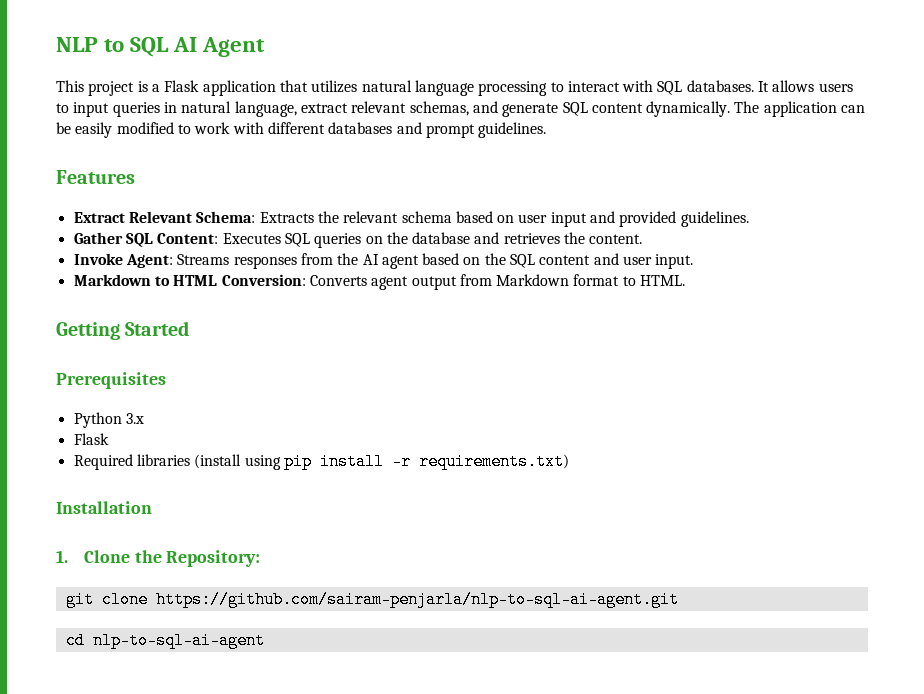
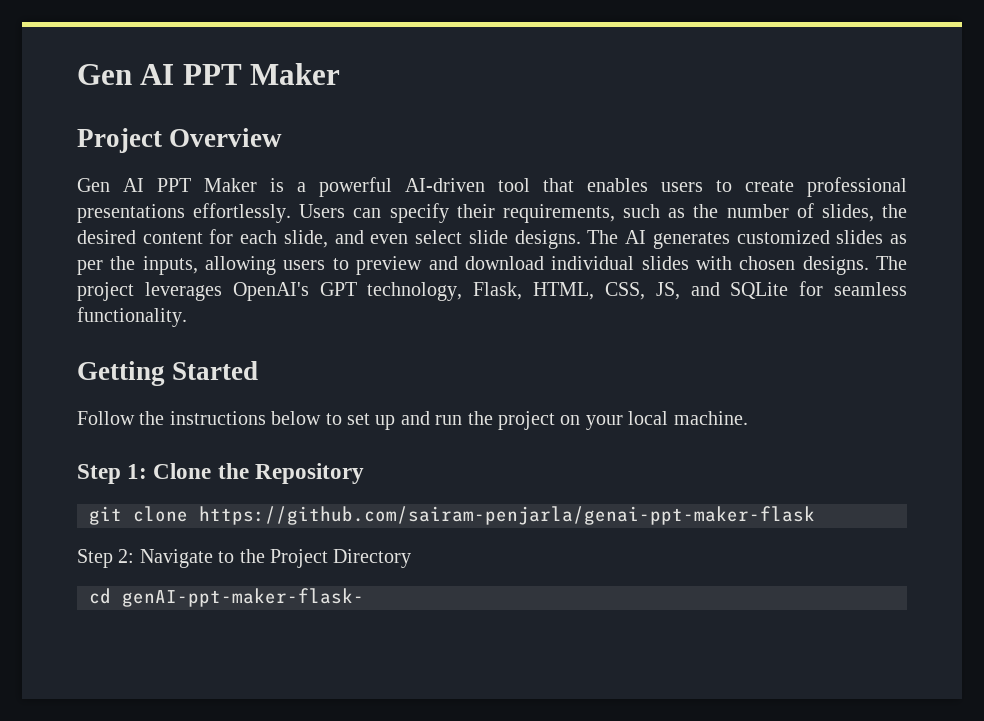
[56,37,266,57] [56,80,853,96] [56,101,866,117] [56,122,547,138] [56,170,135,184] [73,211,749,227] [73,232,643,248] [73,253,694,269] [73,274,686,290] [56,321,190,340] [56,372,166,389] [73,412,144,428] [73,433,109,445] [73,453,569,470] [56,501,152,514] [56,550,68,563] NLP to SQL AI Agent // This project is a Flask application that utilizes natural language processing to interact with SQL databases. It allows users to input queries in natural language, extract relevant schemas, and generate SQL content dynamically. The application can be easily modified to work with different databases and prompt guidelines. // Features // Extract Relevant Schema: Extracts the relevant schema based on user input and provided guidelines. // Gather SQL Content: Executes SQL queries on the database and retrieves the content. // Invoke Agent: Streams responses from the AI agent based on the SQL content and user input. // Markdown to HTML Conversion: Converts agent output from Markdown format to HTML. // Getting Started // Prerequisites // Python 3.x // Flask // Required libraries (install using pip install -r requirements.txt) // Installation // 1. -> [77,63,341,85] [77,128,283,153] [77,177,907,197] [77,203,908,223] [77,229,908,249] [77,256,907,275] [77,281,908,301] [77,307,187,327] [77,361,259,386] [77,411,748,430] [77,464,148,484] Gen AI PPT Maker // Project Overview // Gen AI PPT Maker is a powerful AI-driven tool that enables users to create professional presentations effortlessly. Users can specify their requirements, such as the number of slides, the desired content for each slide, and even select slide designs. The AI generates customized slides as per the inputs, allowing users to preview and download individual slides with chosen designs. The project leverages OpenAI's GPT technology, Flask, HTML, CSS, JS, and SQLite for seamless functionality. // Getting Started // Follow the instructions below to set up and run the project on your local machine. // Step 1:
[166,550,261,567] Repository: -> [254,463,364,484] Repository
[155,591,679,608] https://github.com/sairam-penjarla/nlp-to-sql-ai-agent.git -> [199,506,815,525] [77,549,412,568] https://github.com/sairam-penjarla/genai-ppt-maker-flask // Step 2: Navigate to the Project Directory
[92,632,265,649] nlp-to-sql-ai-agent -> [122,588,364,607] genAI-ppt-maker-flask-

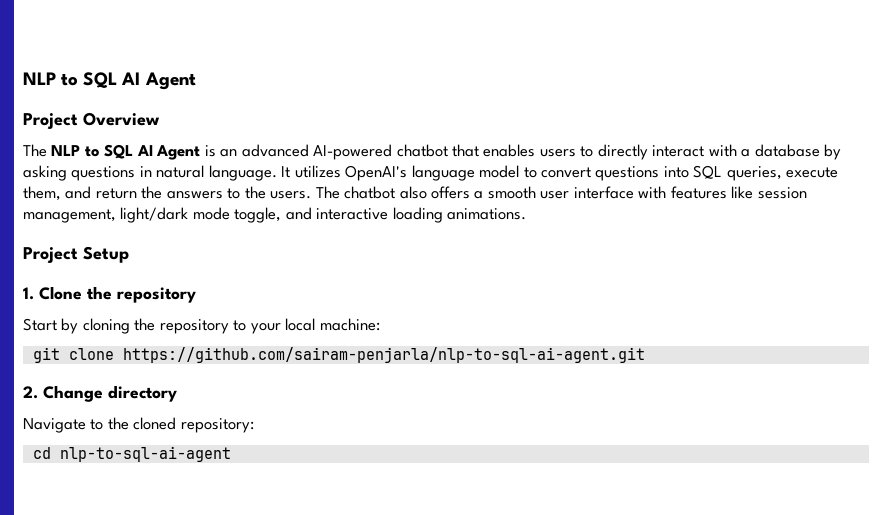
[77,63,341,85] [77,128,283,153] [77,177,907,197] [77,203,908,223] [77,229,908,249] [77,256,907,275] [77,281,908,301] [77,307,187,327] [77,361,259,386] [77,411,748,430] [77,463,364,484] [89,506,815,525] [77,549,135,568] Gen AI PPT Maker // Project Overview // Gen AI PPT Maker is a powerful AI-driven tool that enables users to create professional presentations effortlessly. Users can specify their requirements, such as the number of slides, the desired content for each slide, and even select slide designs. The AI generates customized slides as per the inputs, allowing users to preview and download individual slides with chosen designs. The project leverages OpenAI's GPT technology, Flask, HTML, CSS, JS, and SQLite for seamless functionality. // Getting Started // Follow the instructions below to set up and run the project on your local machine. // Step 1: Clone the Repository // git clone https://github.com/sairam-penjarla/genai-ppt-maker-flask // Step 2: -> [23,72,196,90] [23,112,160,129] [23,144,842,160] [23,165,839,181] [23,186,807,201] [23,207,527,223] [23,246,129,263] [23,286,196,303] [23,318,380,334] [32,347,645,363] [23,385,177,402] NLP to SQL AI Agent // Project Overview // The NLP to SQL AI Agent is an advanced AI-powered chatbot that enables users to directly interact with a database by asking questions in natural language. It utilizes OpenAI's language model to convert questions into SQL queries, execute them, and return the answers to the users. The chatbot also offers a smooth user interface with features like session management, light/dark mode toggle, and interactive loading animations. // Project Setup // 1. Clone the repository // Start by cloning the repository to your local machine: // git clone https://github.com/sairam-penjarla/nlp-to-sql-ai-agent.git // 2. Change directory //
[270,549,412,568] Project Directory -> [133,417,254,433] cloned repository:
[122,588,364,607] genAI-ppt-maker-flask- -> [59,446,231,462] nlp-to-sql-ai-agent

